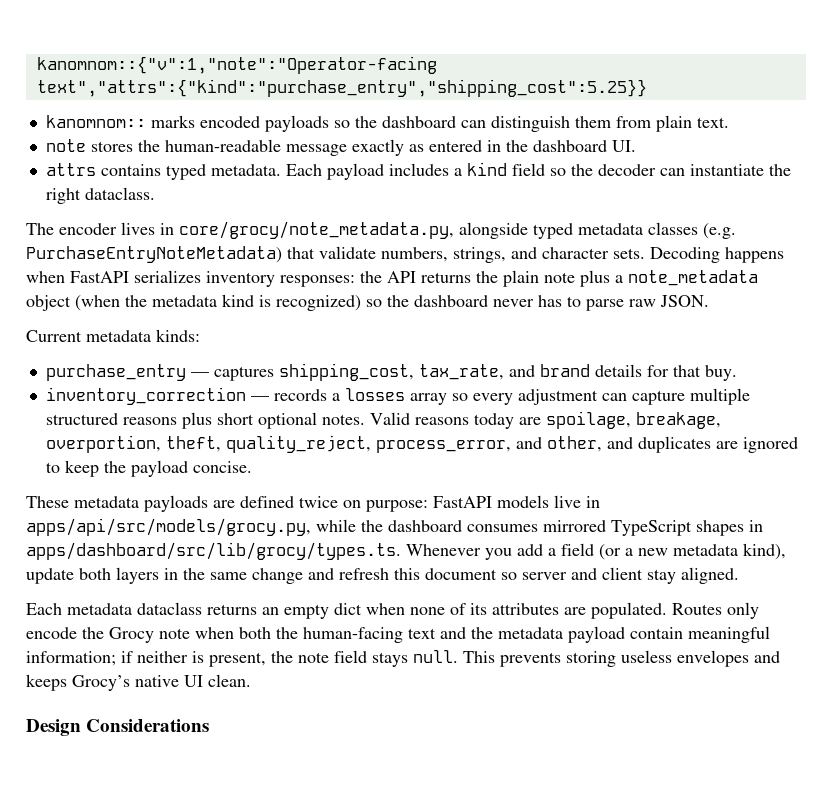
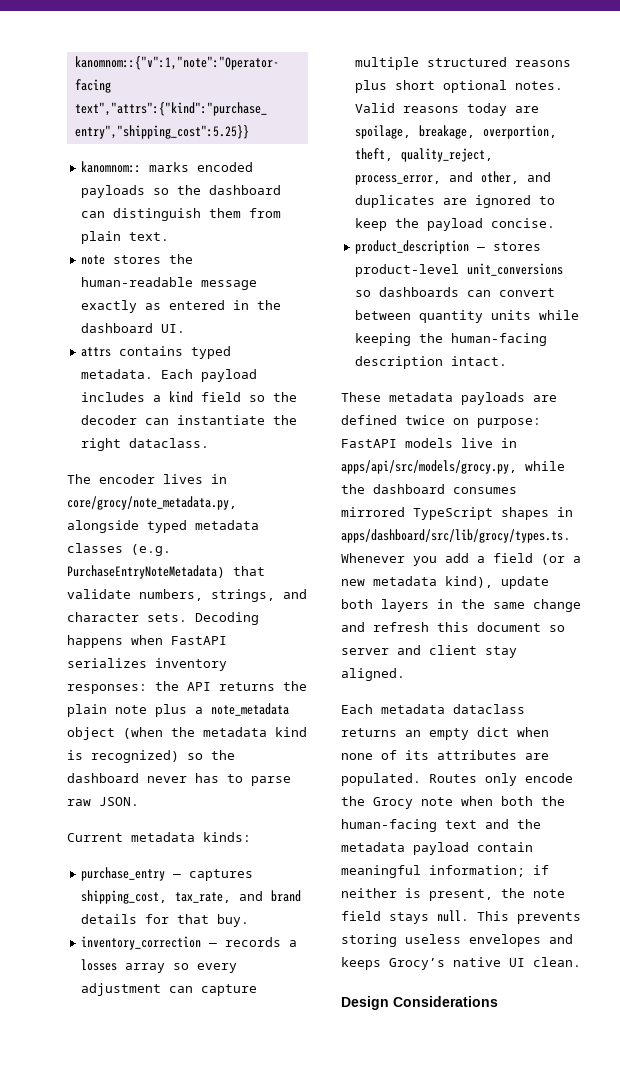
(252, 467) none -> [355,240,542,254] [355,263,564,277] [355,287,556,297] [355,310,580,323] [355,333,548,346] [355,356,508,369] // product_description — stores product-level unit_conversions so dashboards can convert between quantity units while keeping the human-facing description intact.

